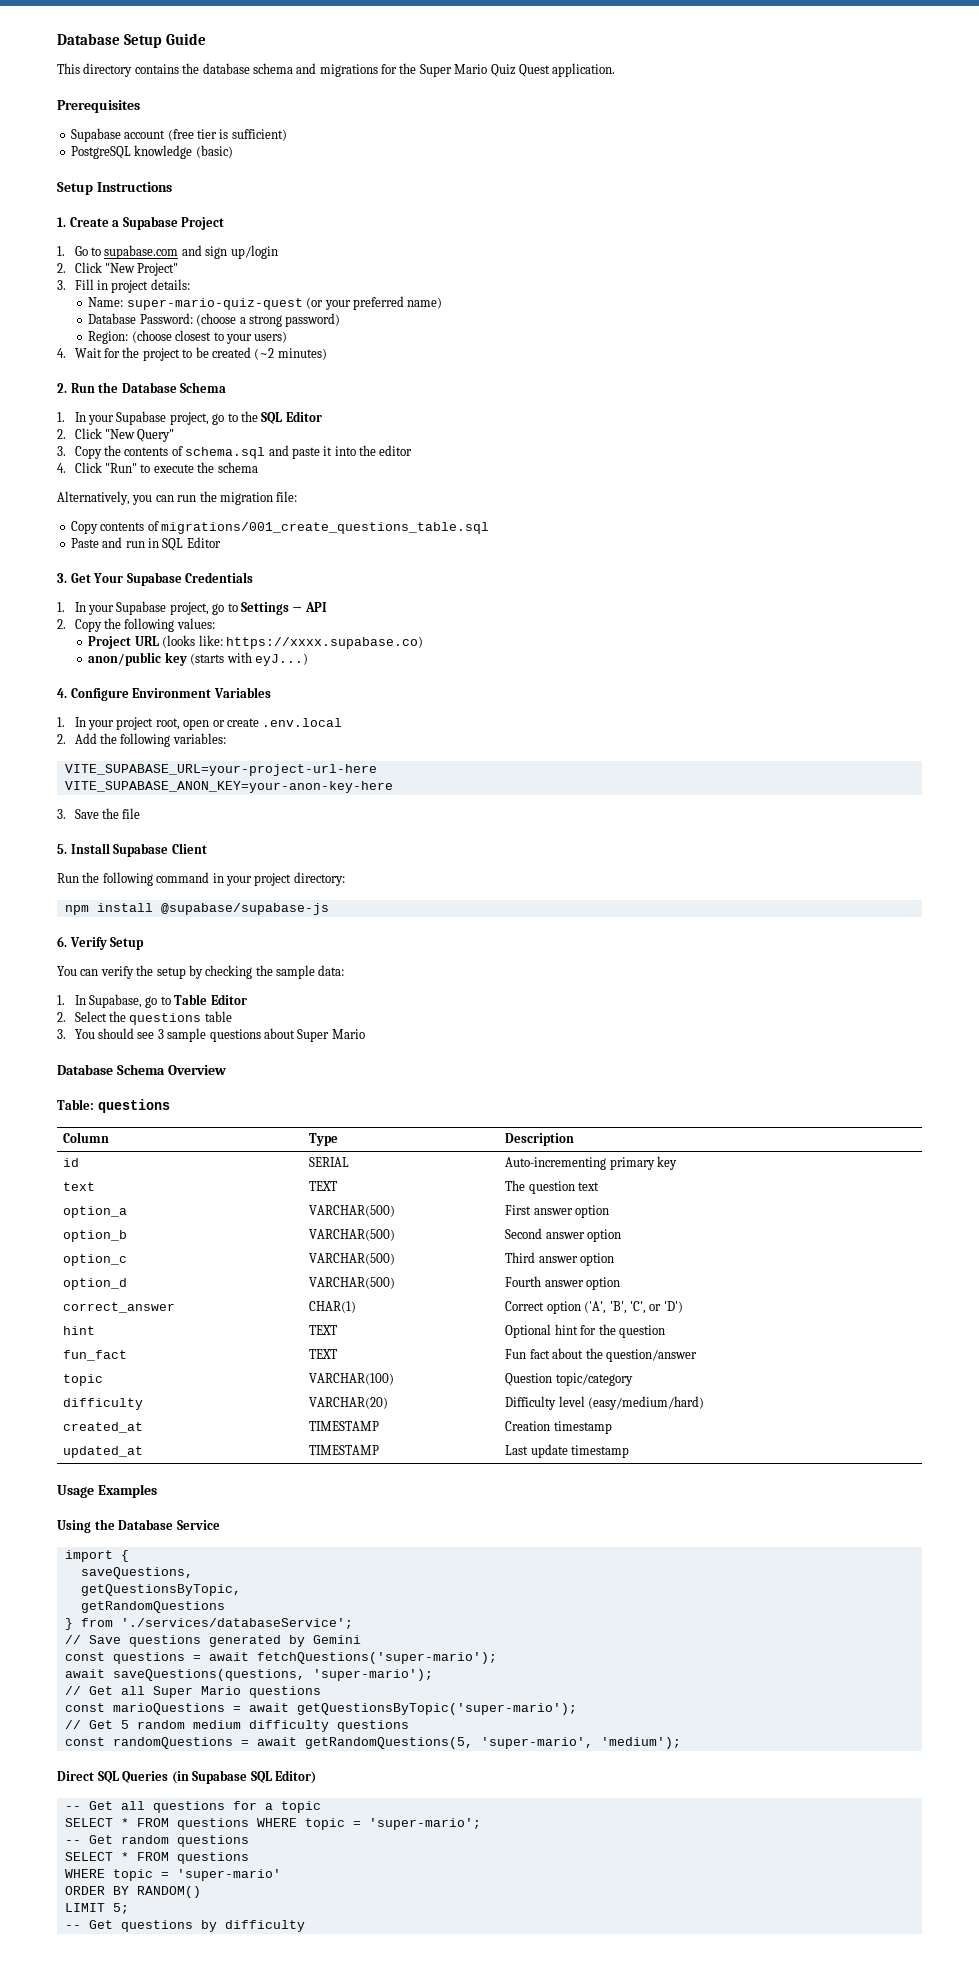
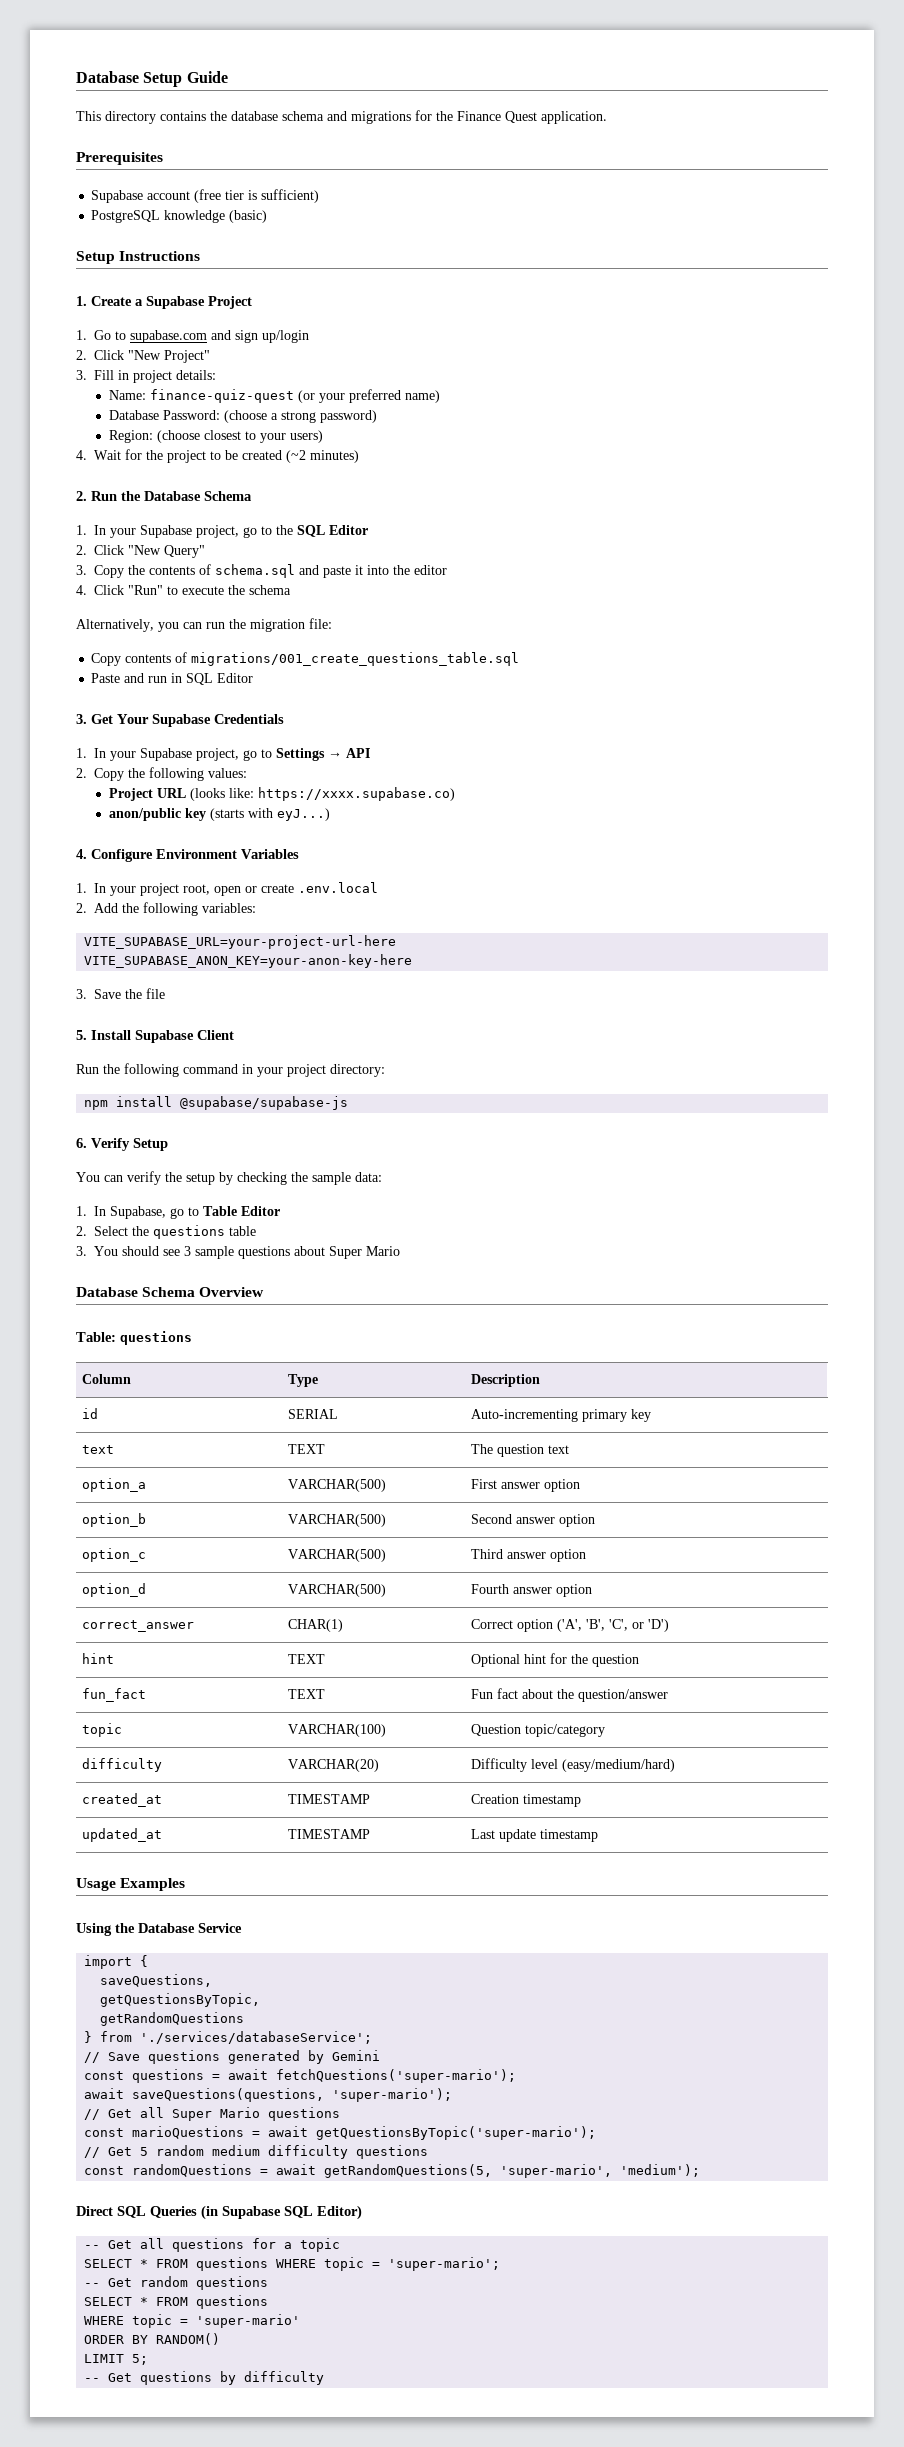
[419,64,516,77] Super Mario Quiz -> [457,111,501,121] Finance
[126,298,303,310] super-mario-quiz-quest -> [149,389,294,403] finance-quiz-quest

